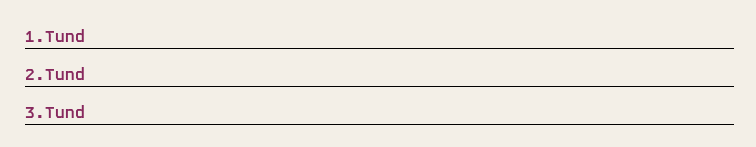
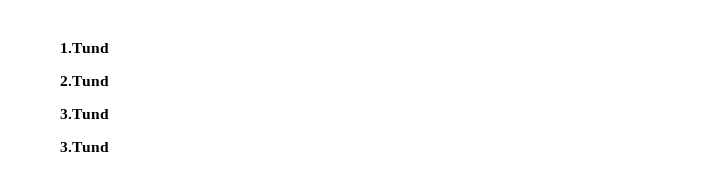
(85, 111) none -> [60,142,109,152] // 3.Tund

